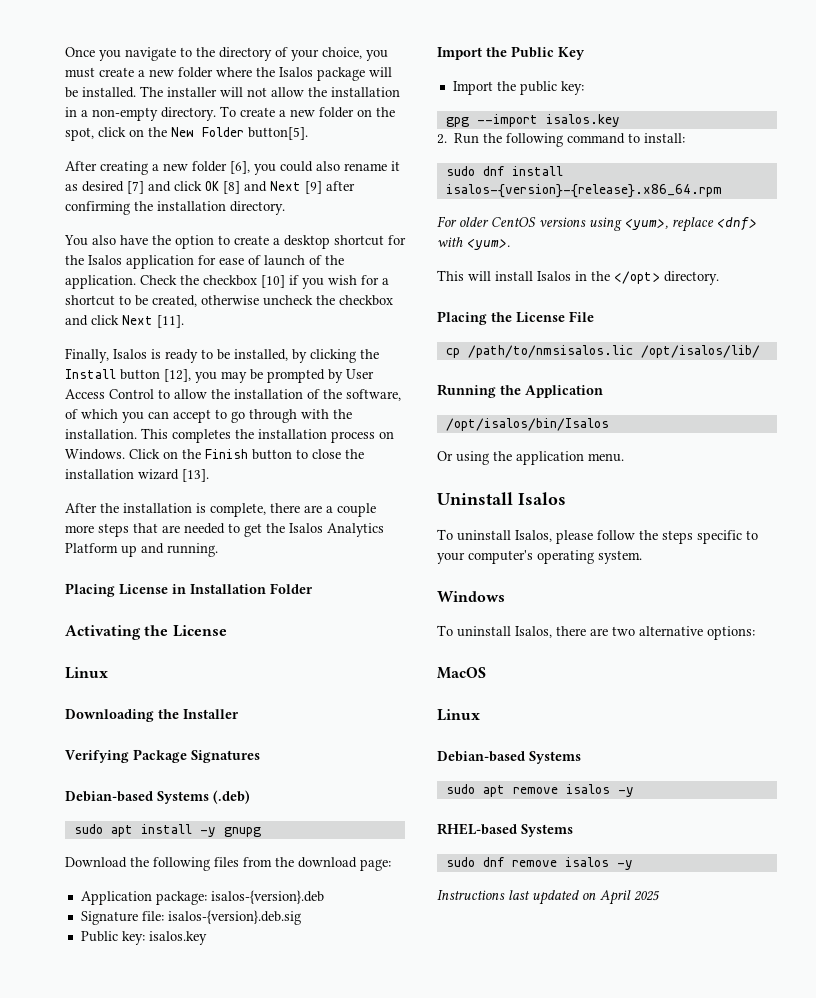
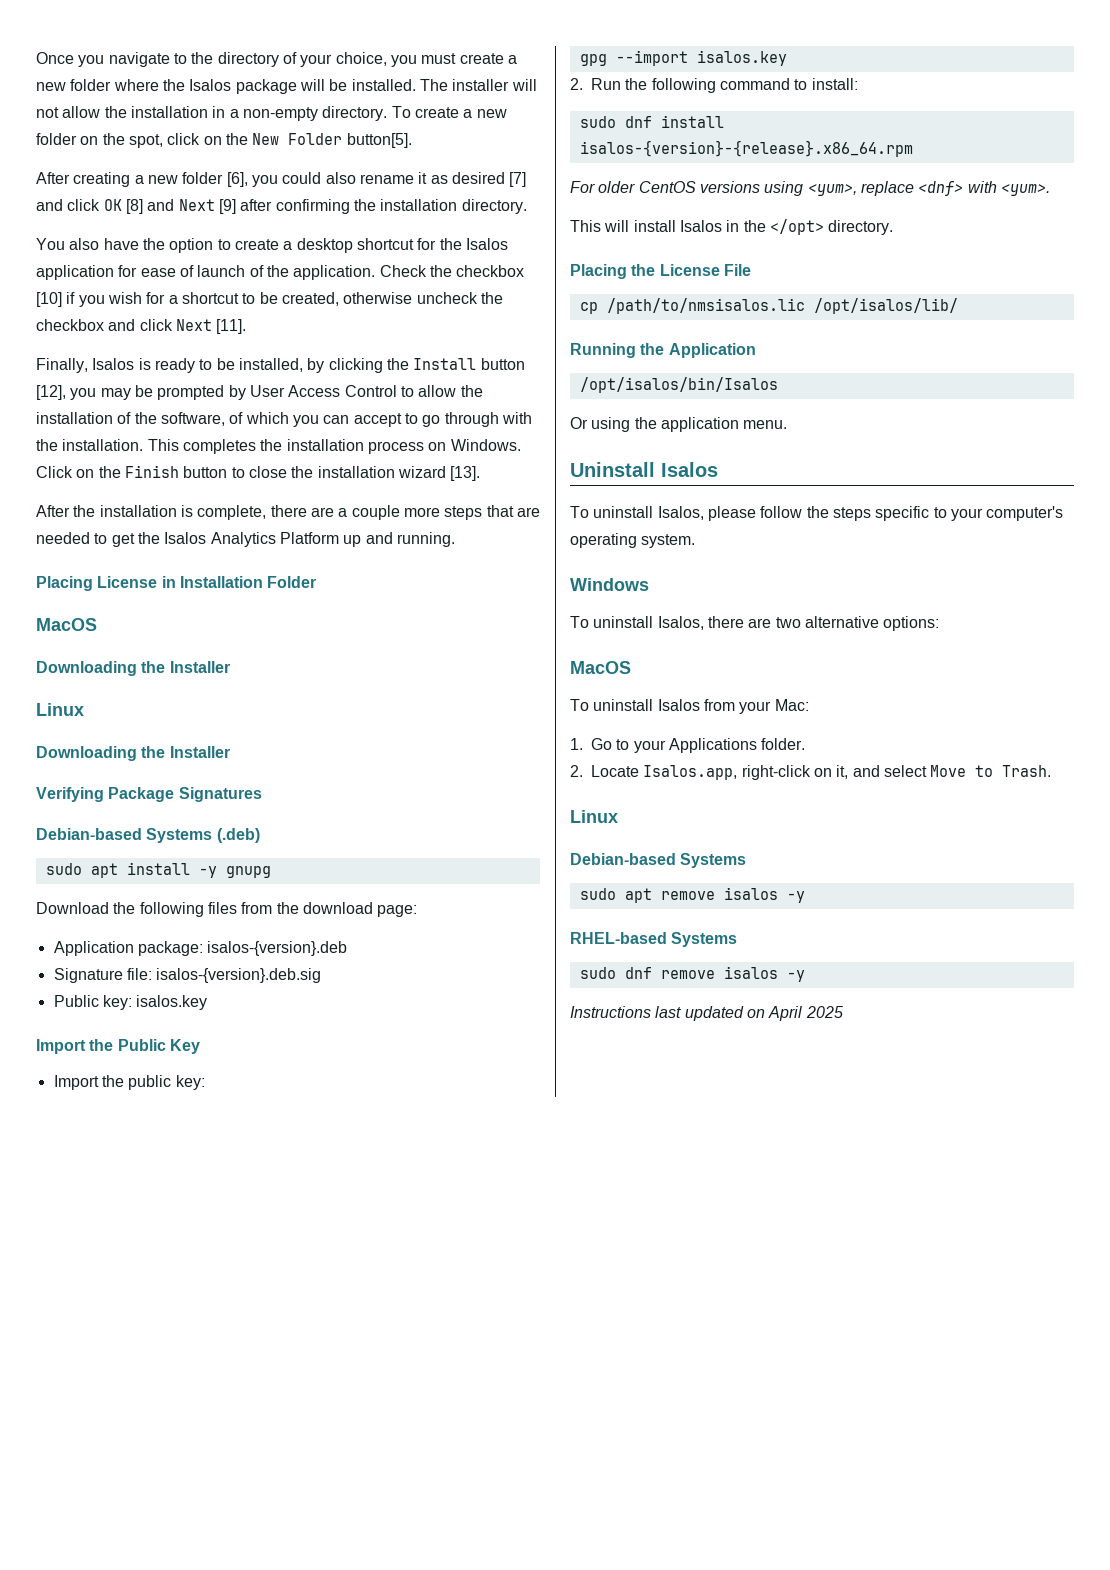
[65,625,227,640] Activating the License -> [36,618,97,631] [36,661,230,676] MacOS // Downloading the Installer
(486, 673) none -> [570,699,809,714] [570,738,806,753] [570,765,1052,780] // To uninstall Isalos from your Mac: // 1. Go to your Applications folder. // 2. Locate Isalos.app, right-click on it, and select Move to Trash.

